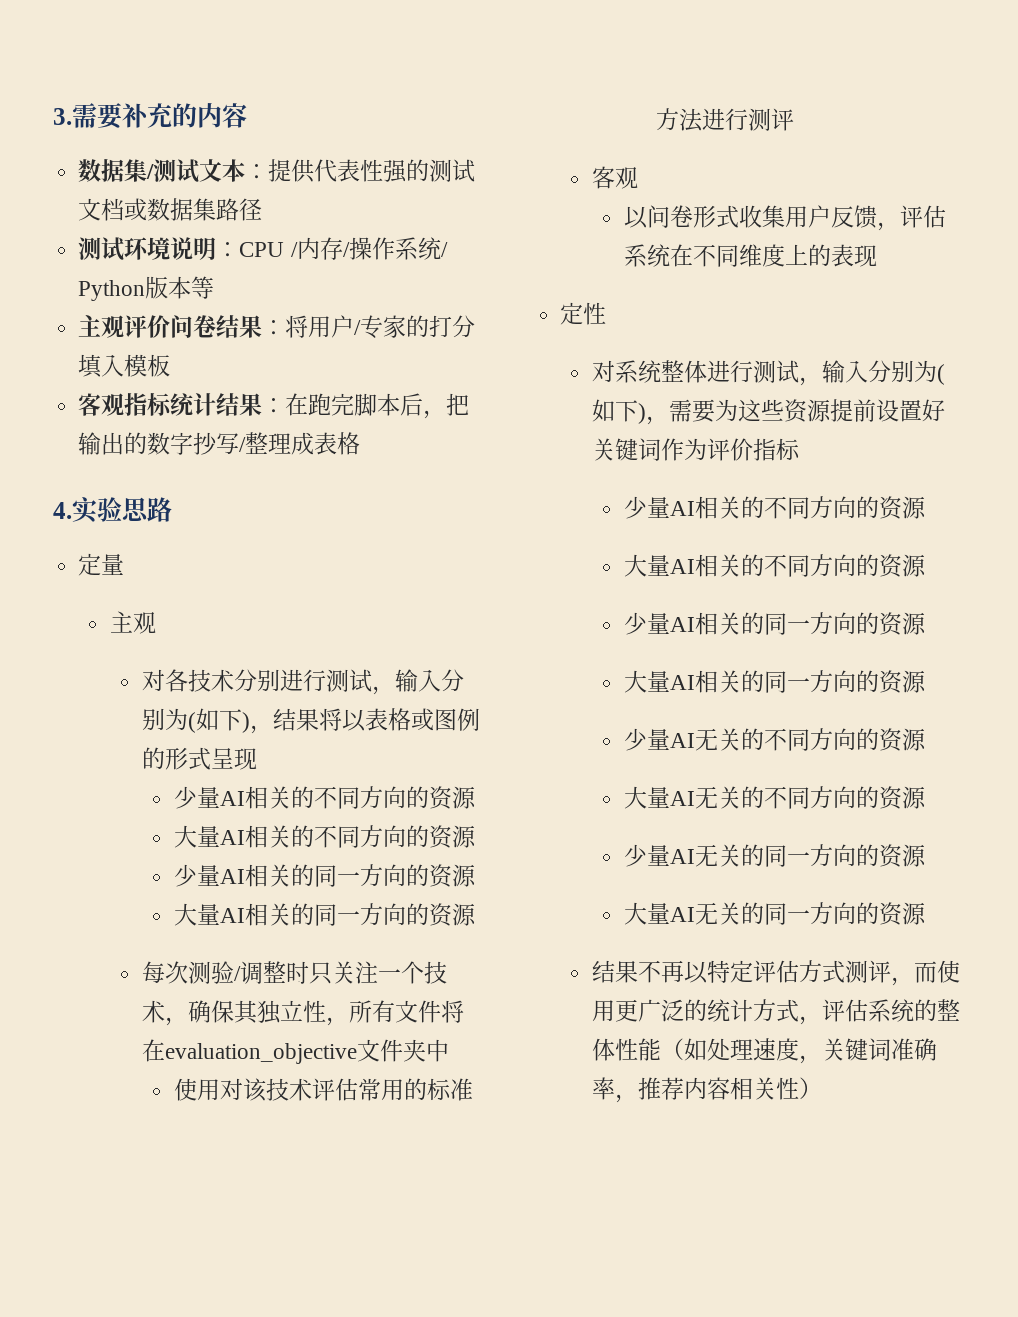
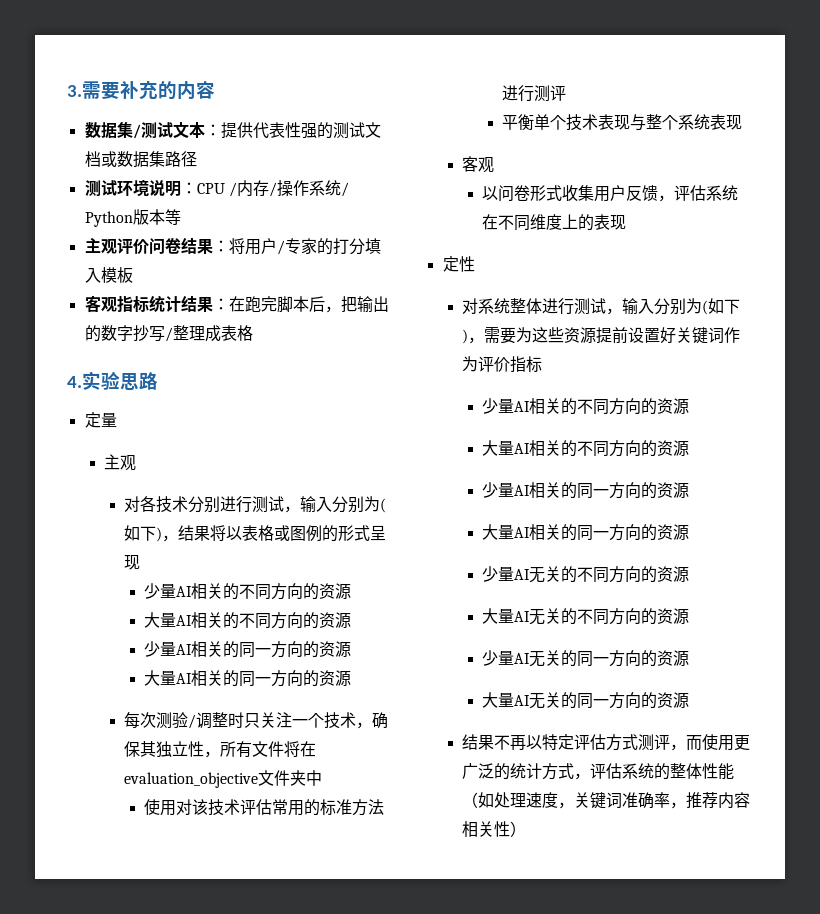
(794, 119) none -> [502,114,743,131] // 平衡单个技术表现与整个系统表现

